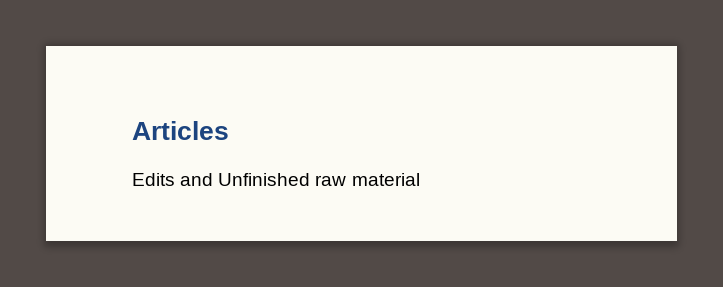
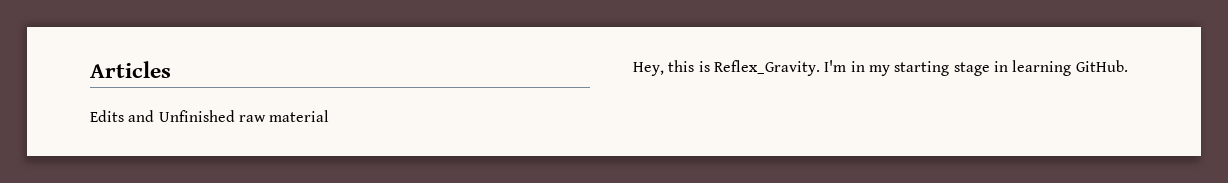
(420, 179) none -> [633,60,1128,76] // Hey, this is Reflex_Gravity. I'm in my starting stage in learning GitHub.

